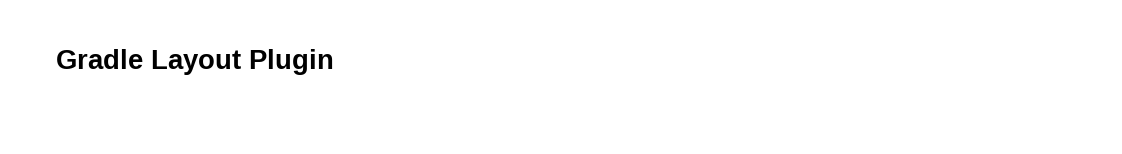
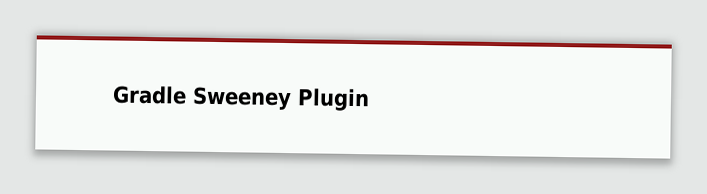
[151,50,241,75] Layout -> [192,86,292,111] Sweeney

